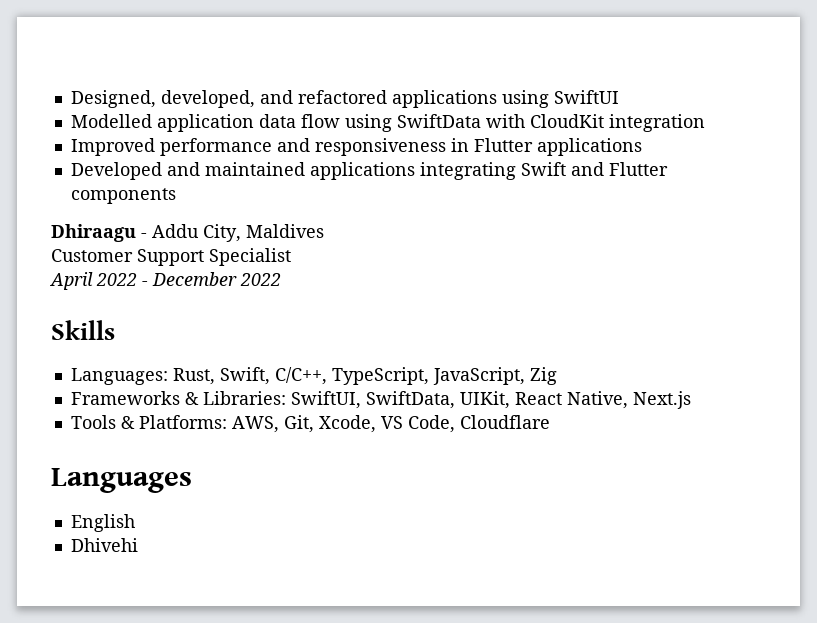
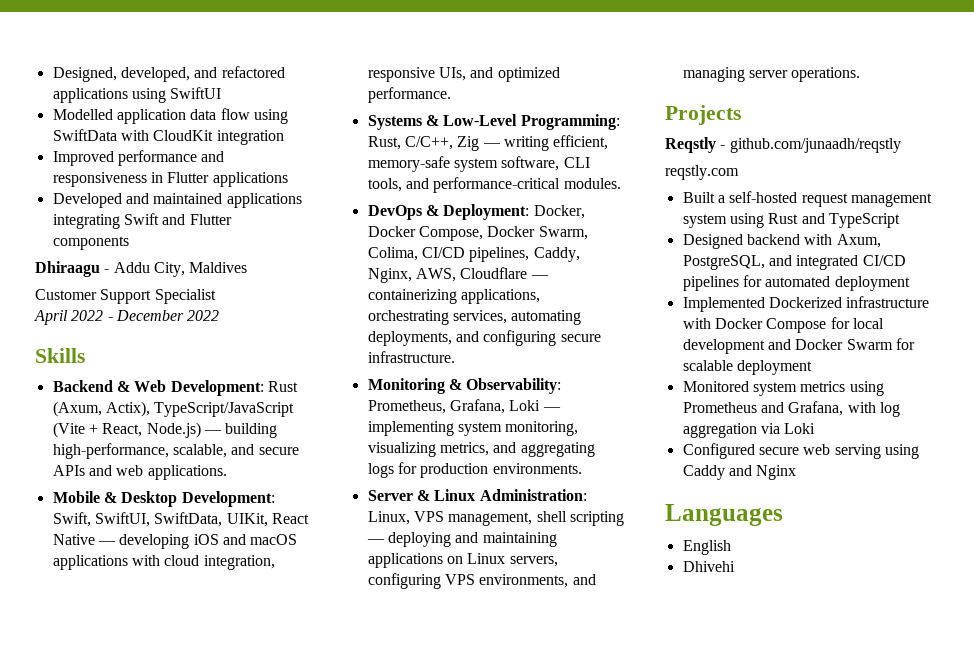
[70,367,557,385] [70,391,691,409] [70,415,550,433] Languages: Rust, Swift, C/C++, TypeScript, JavaScript, Zig // Frameworks & Libraries: SwiftUI, SwiftData, UIKit, React Native, Next.js // Tools & Platforms: AWS, Git, Xcode, VS Code, Cloudflare -> [52,380,298,396] [52,401,295,417] [52,422,278,438] [52,443,299,459] [52,465,227,480] [52,491,275,507] [52,512,309,527] [52,534,298,549] [52,555,275,570] [367,67,560,82] [367,87,451,103] [367,114,620,130] [367,135,609,151] [367,156,590,172] [367,177,621,193] [367,204,585,220] [367,226,588,241] [367,247,580,262] [367,267,549,283] [367,289,540,304] [367,310,582,325] [367,330,601,346] [367,351,455,363] [367,378,562,394] [367,399,561,414] [367,421,579,436] [367,442,595,457] [367,462,582,478] [367,489,587,501] [367,511,624,526] [366,532,557,547] [367,553,558,568] [367,573,596,589] [682,67,861,82] [665,105,741,125] [665,137,901,153] [665,165,739,180] [682,191,932,207] [682,213,900,228] [682,234,881,249] [682,255,906,270] [682,275,910,291] [682,296,930,312] [682,317,884,333] [682,338,915,354] [682,360,812,375] [682,381,884,396] [682,401,900,417] [682,423,816,438] [682,443,919,459] [682,465,797,480] Backend & Web Development: Rust (Axum, Actix), TypeScript/JavaScript (Vite + React, Node.js) — building high-performance, scalable, and secure APIs and web applications. // Mobile & Desktop Development: Swift, SwiftUI, SwiftData, UIKit, React Native — developing iOS and macOS applications with cloud integration, responsive UIs, and optimized performance. // Systems & Low-Level Programming: Rust, C/C++, Zig — writing efficient, memory-safe system software, CLI tools, and performance-critical modules. // DevOps & Deployment: Docker, Docker Compose, Docker Swarm, Colima, CI/CD pipelines, Caddy, Nginx, AWS, Cloudflare — containerizing applications, orchestrating services, automating deployments, and configuring secure infrastructure. // Monitoring & Observability: Prometheus, Grafana, Loki — implementing system monitoring, visualizing metrics, and aggregating logs for production environments. // Server & Linux Administration: Linux, VPS management, shell scripting — deploying and maintaining applications on Linux servers, configuring VPS environments, and managing server operations. // Projects // Reqstly - github.com/junaadh/reqstly // reqstly.com // Built a self-hosted request management system using Rust and TypeScript // Designed backend with Axum, PostgreSQL, and integrated CI/CD pipelines for automated deployment // Implemented Dockerized infrastructure with Docker Compose for local development and Docker Swarm for scalable deployment // Monitored system metrics using Prometheus and Grafana, with log aggregation via Loki // Configured secure web serving using Caddy and Nginx

